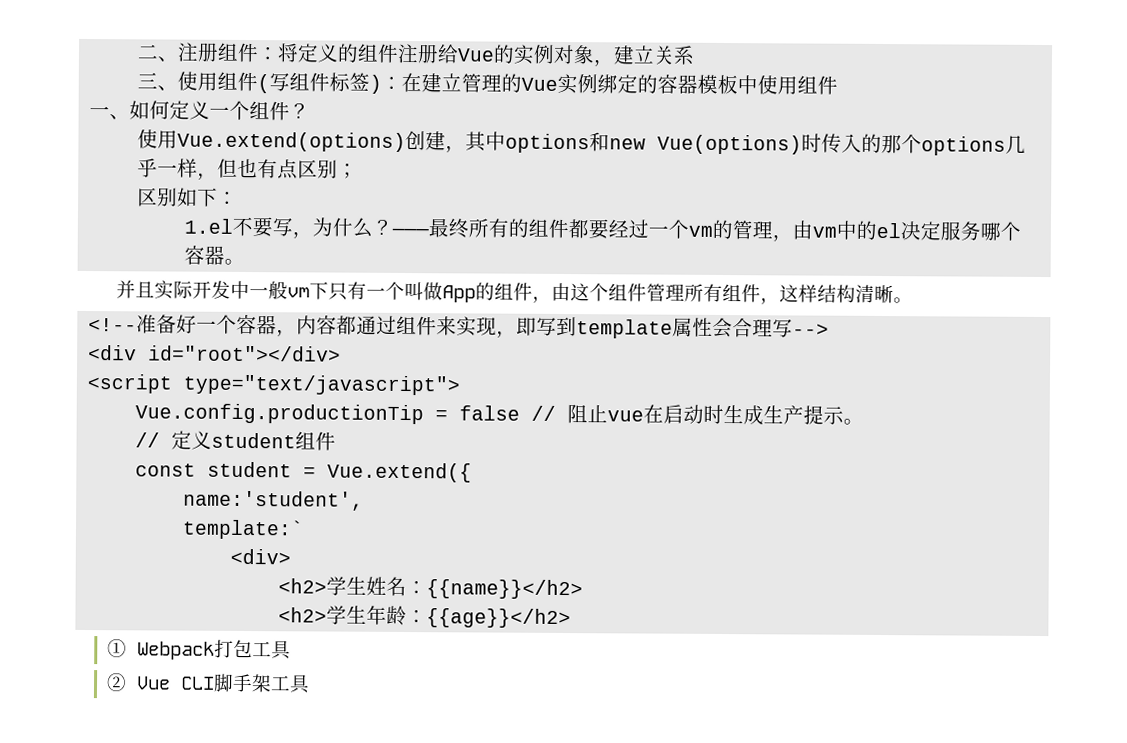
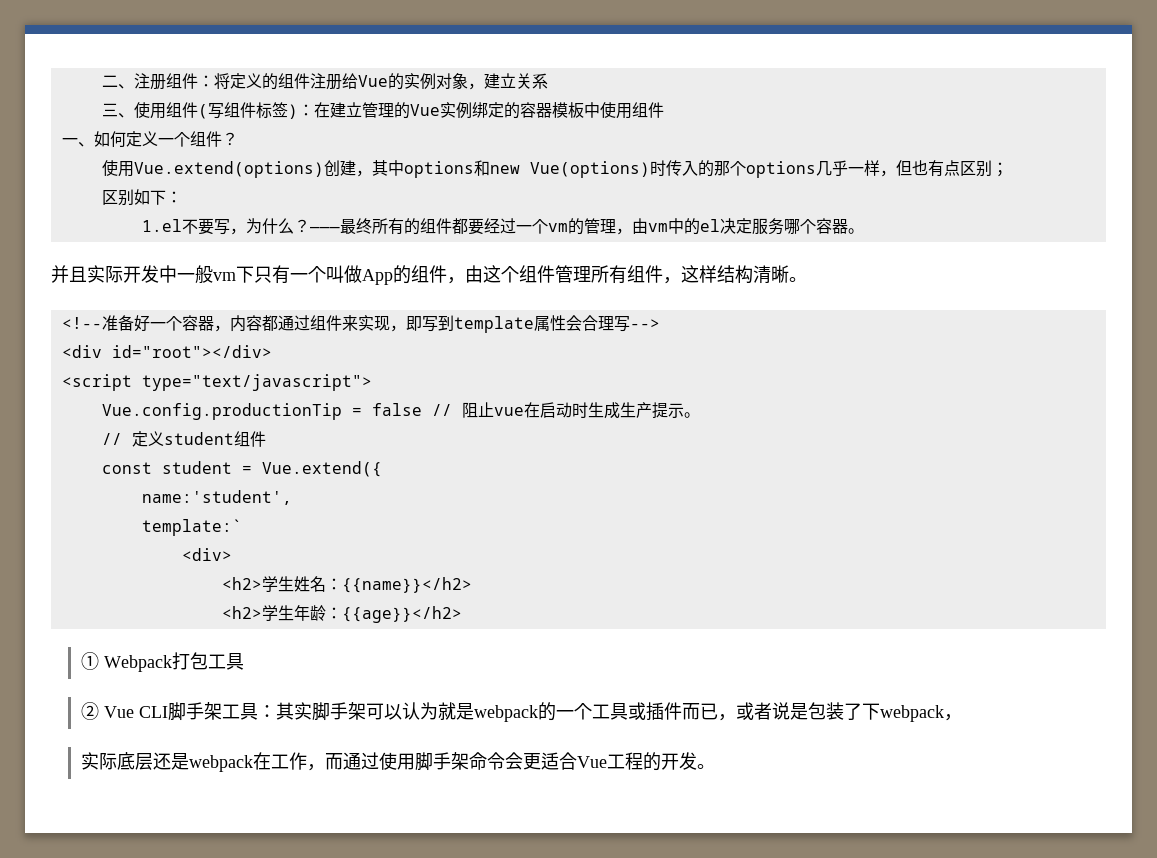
(312, 684) none -> [257,702,962,722] [80,752,715,772] ：其实脚手架可以认为就是webpack的一个工具或插件而已，或者说是包装了下webpack， // 实际底层还是webpack在工作，而通过使用脚手架命令会更适合Vue工程的开发。

